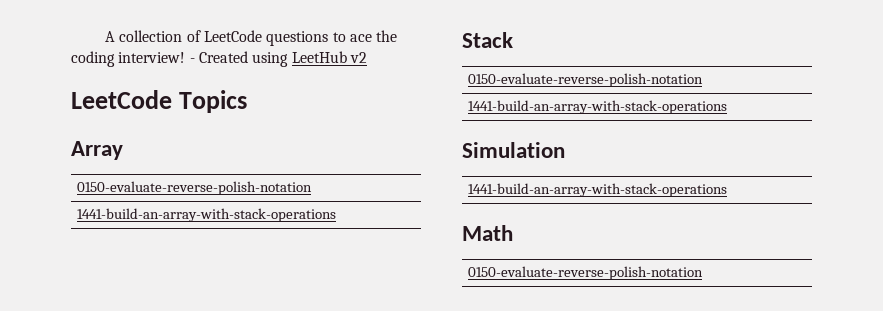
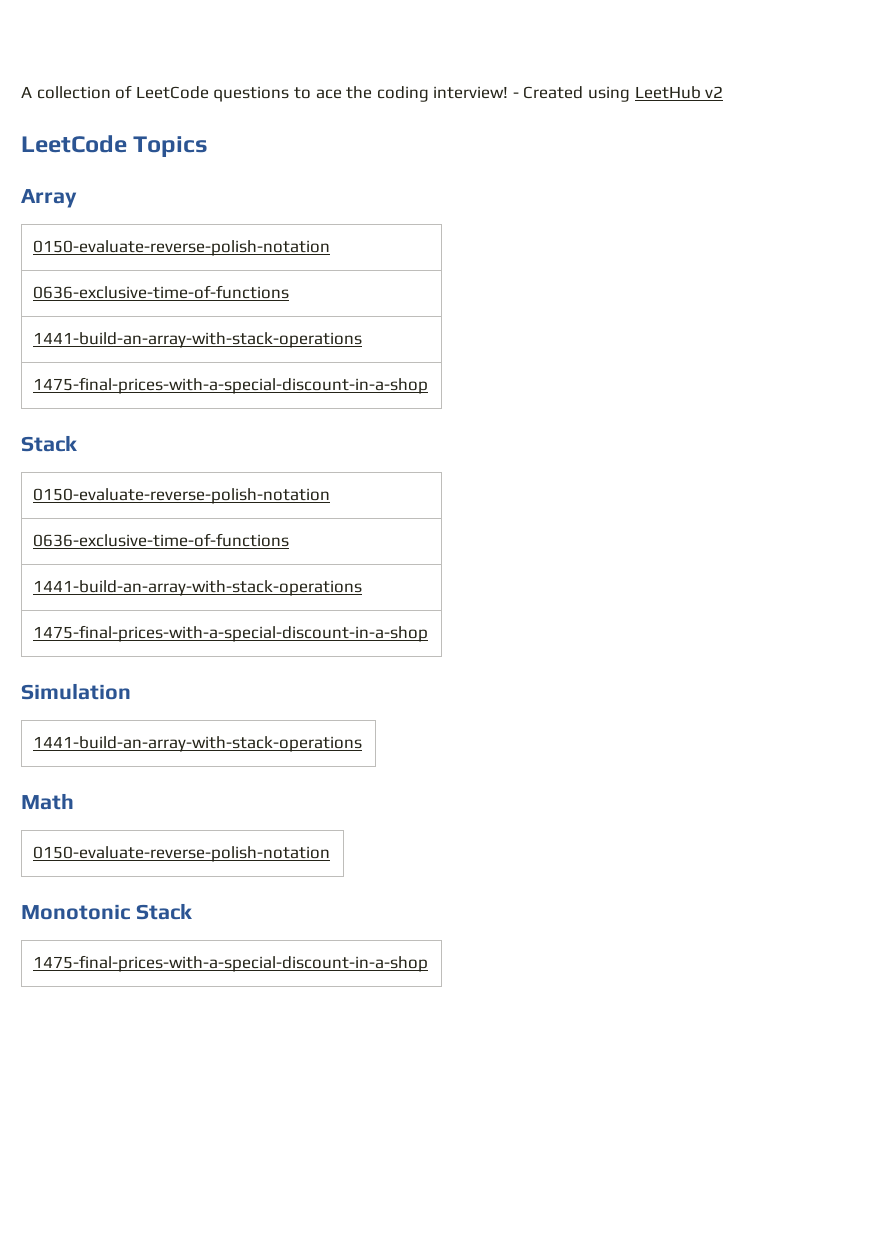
[77,208,337,222] // 1441-build-an-array-with-stack-operations -> [33,285,290,299] [33,332,363,348] [33,377,429,394] // 0636-exclusive-time-of-functions // 1441-build-an-array-with-stack-operations // 1475-final-prices-with-a-special-discount-in-a-shop
[468,100,728,114] // 1441-build-an-array-with-stack-operations -> [33,533,290,547] [33,580,363,596] [33,625,429,642] // 0636-exclusive-time-of-functions // 1441-build-an-array-with-stack-operations // 1475-final-prices-with-a-special-discount-in-a-shop
(704, 273) none -> [21,903,192,920] [33,955,429,972] // Monotonic Stack // 1475-final-prices-with-a-special-discount-in-a-shop

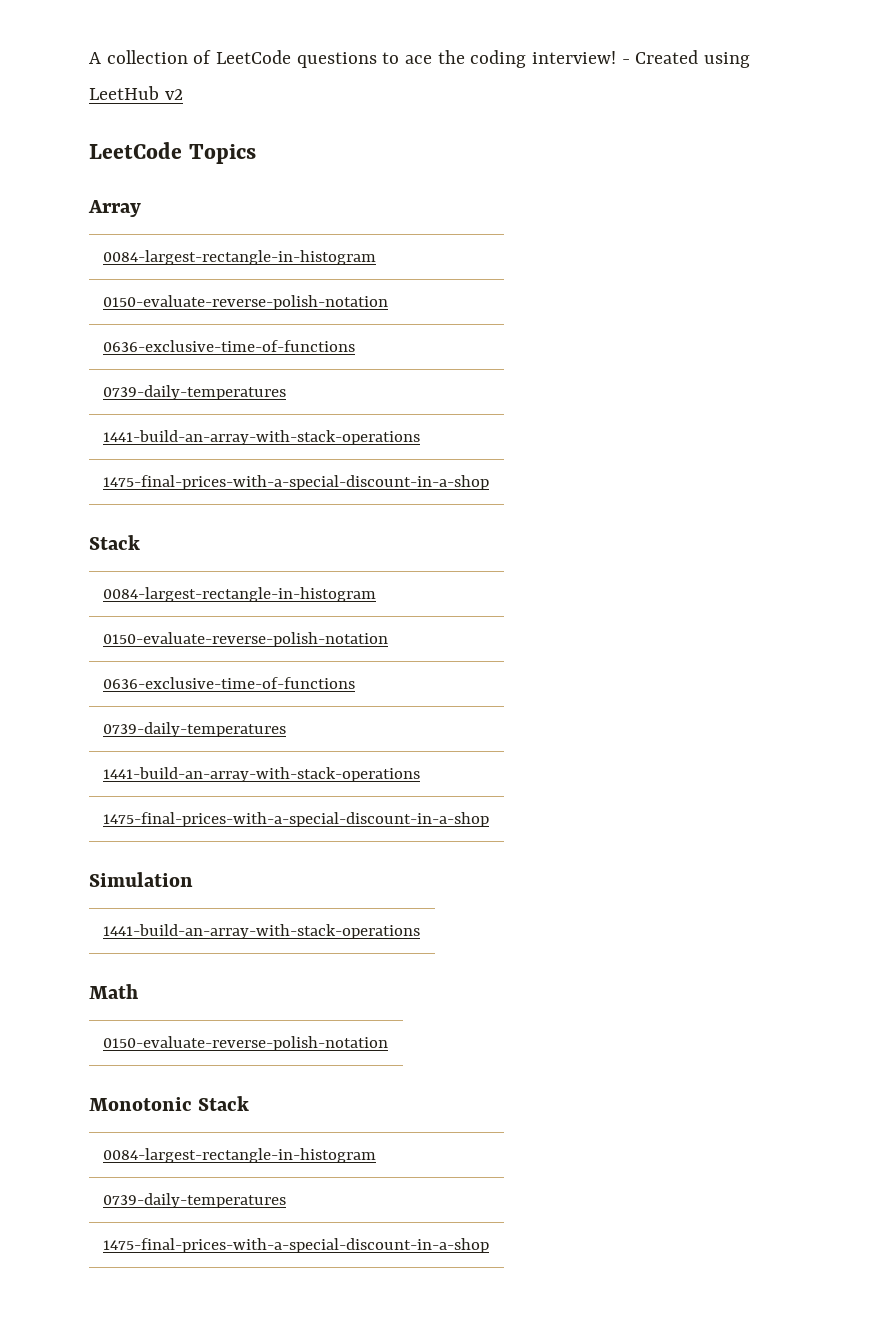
[33,240,331,256] [33,285,290,299] // 0150-evaluate-reverse-polish-notation // 0636-exclusive-time-of-functions -> [102,250,376,265] [102,295,388,310] [102,340,355,352] [102,385,286,400] // 0084-largest-rectangle-in-histogram // 0150-evaluate-reverse-polish-notation // 0636-exclusive-time-of-functions // 0739-daily-temperatures
[33,488,331,504] [33,533,290,547] // 0150-evaluate-reverse-polish-notation // 0636-exclusive-time-of-functions -> [102,587,376,602] [102,632,388,647] [102,677,355,689] [102,722,286,737] // 0084-largest-rectangle-in-histogram // 0150-evaluate-reverse-polish-notation // 0636-exclusive-time-of-functions // 0739-daily-temperatures
(192, 911) none -> [102,1148,376,1163] [102,1193,286,1208] // 0084-largest-rectangle-in-histogram // 0739-daily-temperatures

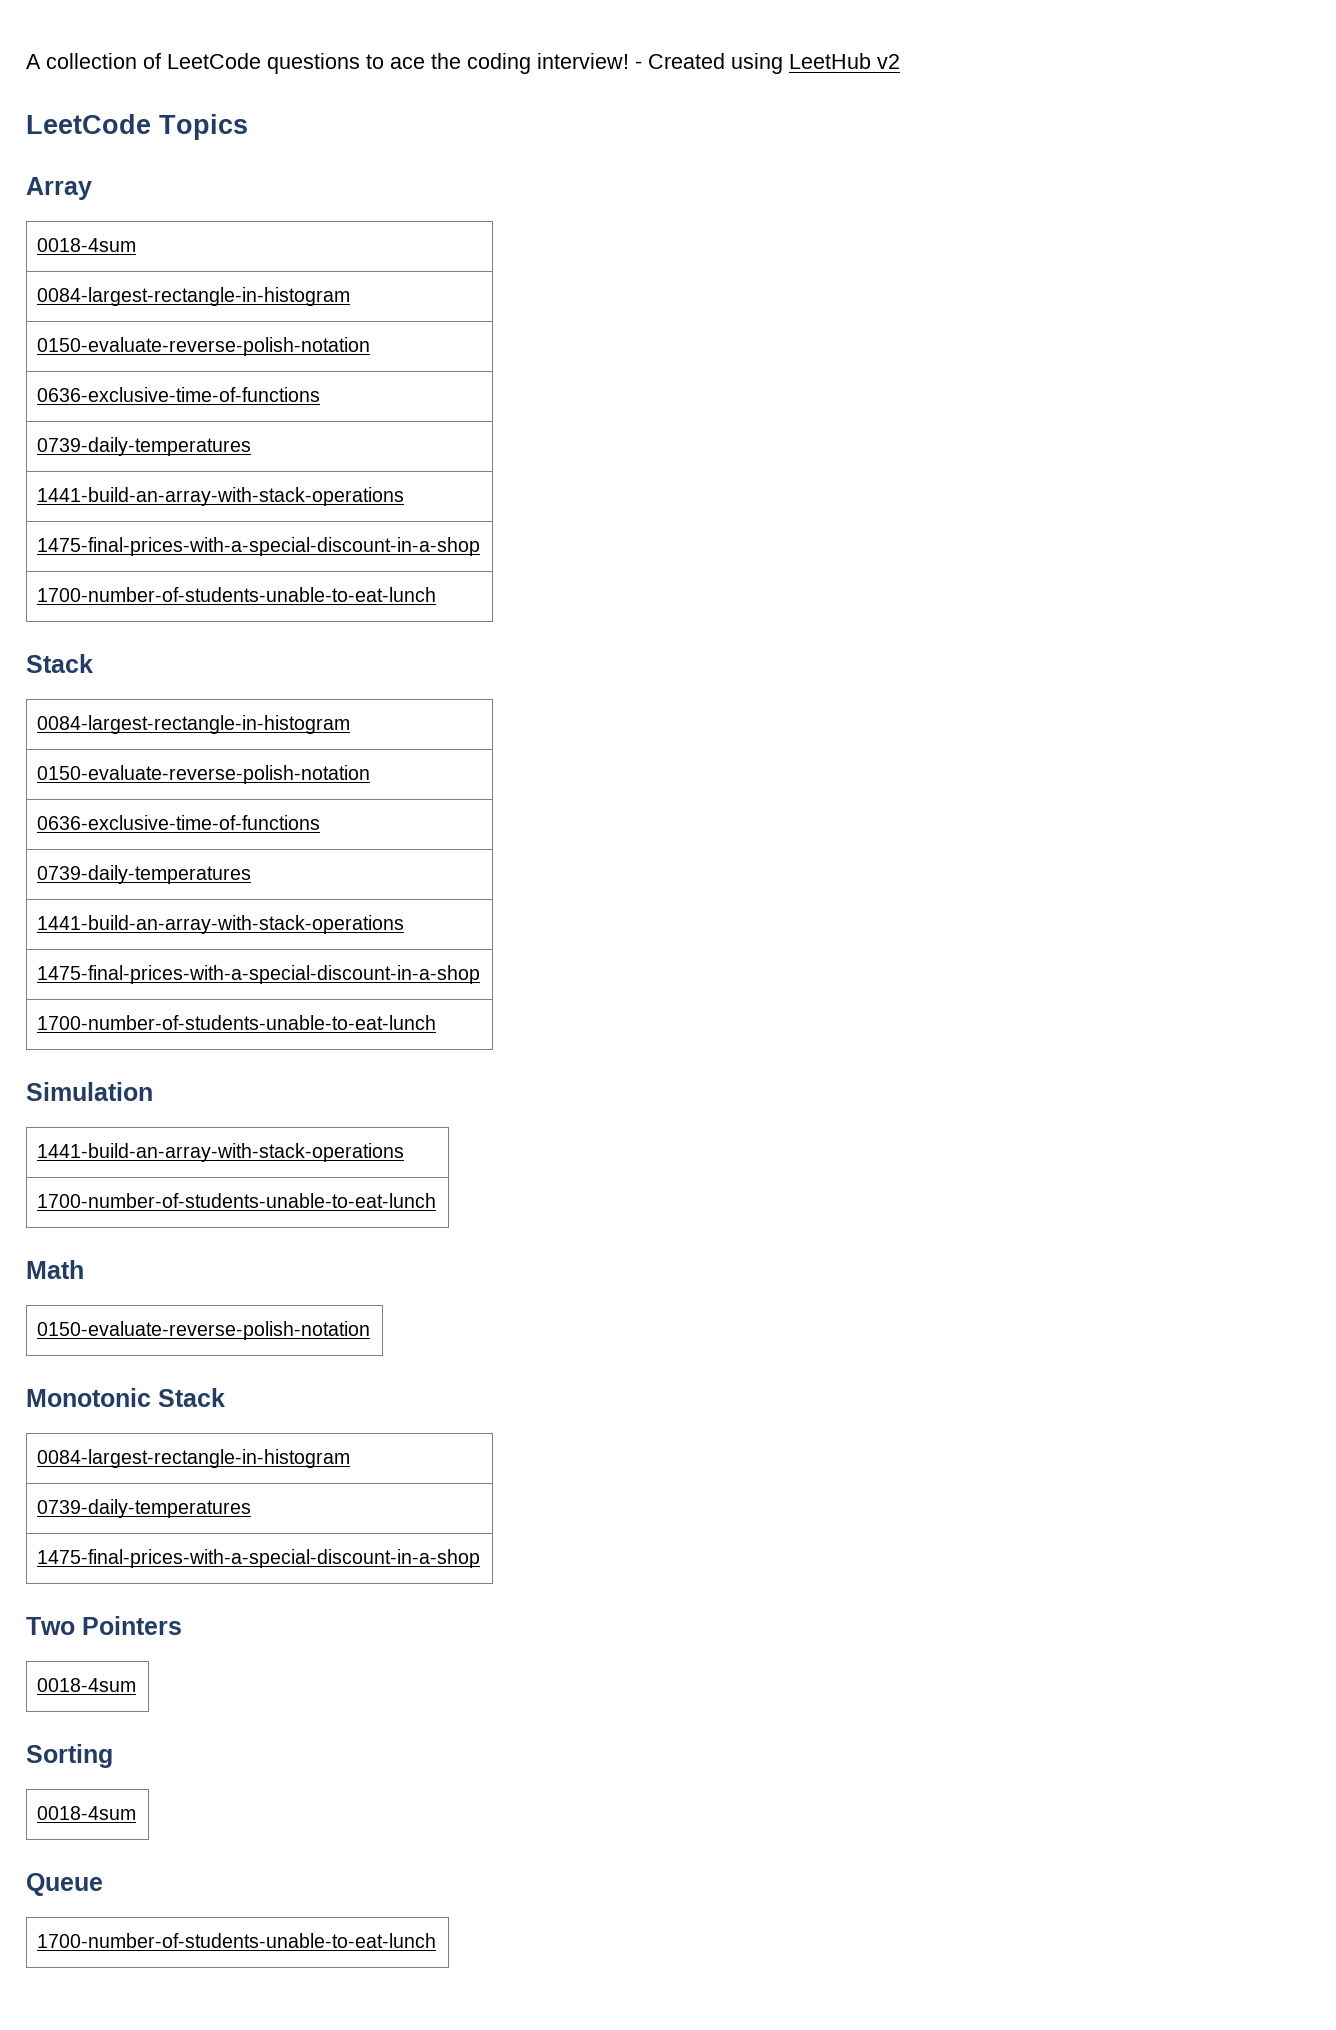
[102,250,376,265] [102,295,388,310] [102,340,355,352] [102,385,286,400] [102,430,420,445] [102,475,489,490] // 0084-largest-rectangle-in-histogram // 0150-evaluate-reverse-polish-notation // 0636-exclusive-time-of-functions // 0739-daily-temperatures // 1441-build-an-array-with-stack-operations // 1475-final-prices-with-a-special-discount-in-a-shop -> [37,238,137,252] [37,287,351,306] [37,337,371,356] [37,387,321,402] [37,437,252,456] [37,487,405,506] [37,537,481,556] [37,587,437,602] // 0018-4sum // 0084-largest-rectangle-in-histogram // 0150-evaluate-reverse-polish-notation // 0636-exclusive-time-of-functions // 0739-daily-temperatures // 1441-build-an-array-with-stack-operations // 1475-final-prices-with-a-special-discount-in-a-shop // 1700-number-of-students-unable-to-eat-lunch
(489, 819) none -> [37,1015,437,1030] // 1700-number-of-students-unable-to-eat-lunch
(420, 931) none -> [37,1193,437,1208] // 1700-number-of-students-unable-to-eat-lunch
(489, 1245) none -> [26,1616,182,1635] [37,1678,137,1692] [26,1744,113,1768] [37,1806,137,1820] [26,1873,103,1896] [37,1933,437,1948] // Two Pointers // 0018-4sum // Sorting // 0018-4sum // Queue // 1700-number-of-students-unable-to-eat-lunch

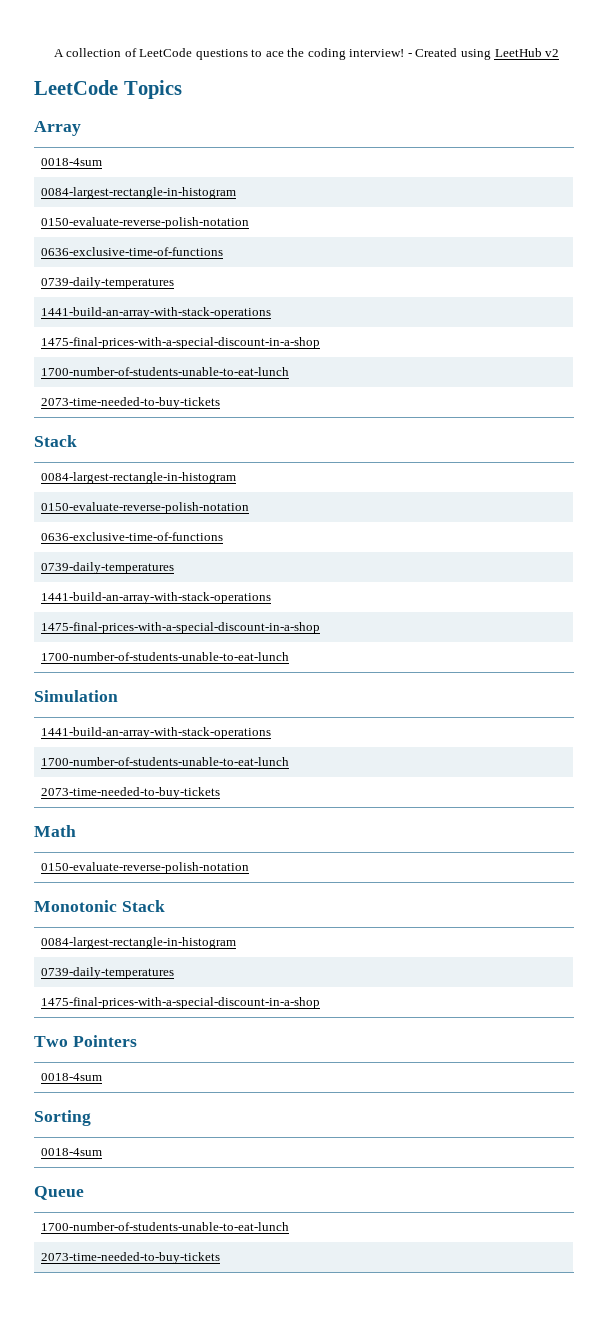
(437, 594) none -> [41,397,221,409] // 2073-time-needed-to-buy-tickets
(437, 1200) none -> [41,787,221,799] // 2073-time-needed-to-buy-tickets
(437, 1940) none -> [41,1252,221,1264] // 2073-time-needed-to-buy-tickets

